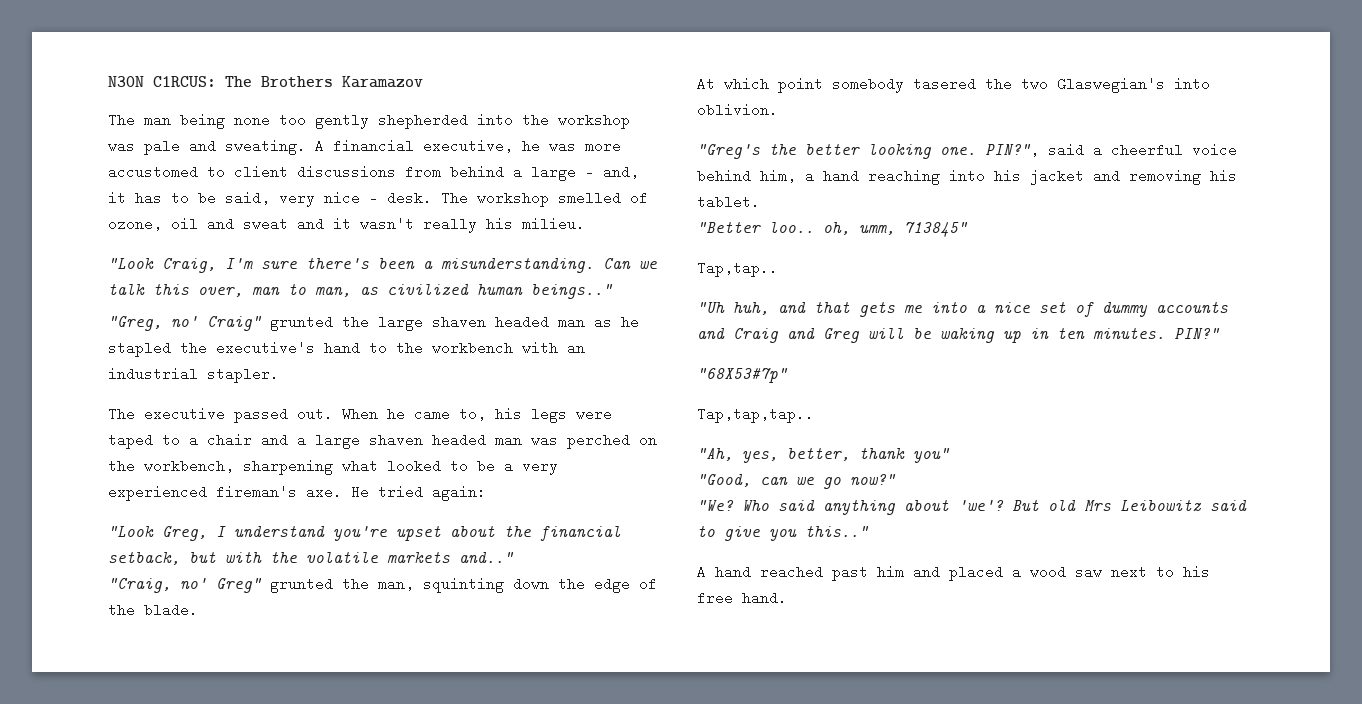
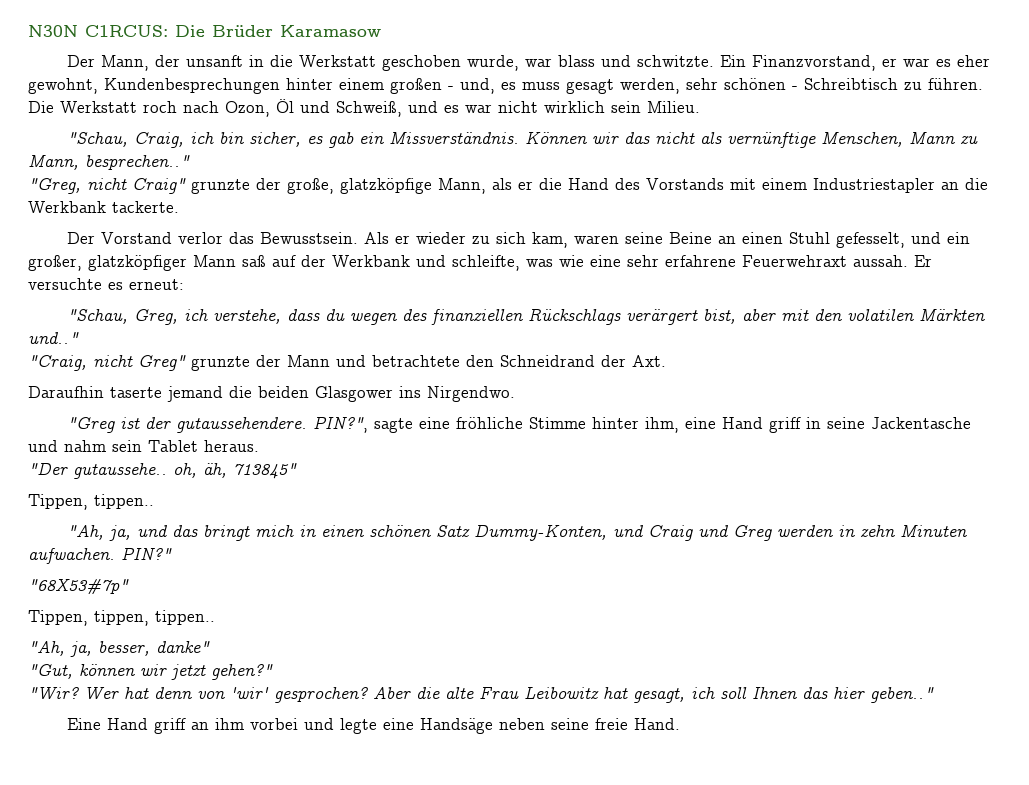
[225,76,423,88] [108,113,630,129] [108,139,621,155] [108,165,639,181] [108,191,648,207] [108,217,585,233] [108,257,657,273] [108,283,613,299] [108,315,639,331] [108,341,585,357] [108,367,279,383] [108,407,612,423] [108,433,657,449] [108,459,558,475] [108,485,486,501] [108,525,621,541] [108,551,514,565] [108,577,657,593] [108,603,198,617] [697,77,1210,93] [697,103,778,117] [697,143,1237,159] [697,169,1237,185] [697,195,760,209] [697,221,968,237] [697,261,778,277] [697,301,1228,317] [697,327,1220,343] [697,368,788,383] [697,407,814,423] [697,447,950,463] [697,473,896,489] [697,499,1247,515] [697,526,869,541] [697,565,1210,581] [697,591,787,605] The Brothers Karamazov // The man being none too gently shepherded into the workshop was pale and sweating. A financial executive, he was more accustomed to client discussions from behind a large - and, it has to be said, very nice - desk. The workshop smelled of ozone, oil and sweat and it wasn't really his milieu. // "Look Craig, I'm sure there's been a misunderstanding. Can we talk this over, man to man, as civilized human beings.." // "Greg, no' Craig" grunted the large shaven headed man as he stapled the executive's hand to the workbench with an industrial stapler. // The executive passed out. When he came to, his legs were taped to a chair and a large shaven headed man was perched on the workbench, sharpening what looked to be a very experienced fireman's axe. He tried again: // "Look Greg, I understand you're upset about the financial setback, but with the volatile markets and.." // "Craig, no' Greg" grunted the man, squinting down the edge of the blade. // At which point somebody tasered the two Glaswegian's into oblivion. // "Greg's the better looking one. PIN?", said a cheerful voice behind him, a hand reaching into his jacket and removing his tablet. // "Better loo.. oh, umm, 713845" // Tap,tap.. // "Uh huh, and that gets me into a nice set of dummy accounts and Craig and Greg will be waking up in ten minutes. PIN?" // "68X53#7p" // Tap,tap,tap.. // "Ah, yes, better, thank you" // "Good, can we go now?" // "We? Who said anything about 'we'? But old Mrs Leibowitz said to give you this.." // A hand reached past him and placed a wood saw next to his free hand. -> [175,25,381,37] [67,55,991,71] [28,78,983,94] [28,99,700,117] [67,131,979,148] [28,154,190,170] [28,178,988,194] [28,201,179,213] [67,232,971,248] [28,255,932,271] [28,278,184,290] [67,308,986,325] [28,332,79,344] [28,355,666,371] [28,386,515,402] [67,416,972,433] [28,440,259,452] [28,462,297,479] [28,494,154,510] [67,524,968,541] [28,547,172,564] [28,578,129,594] [28,610,215,626] [28,641,210,657] [28,664,273,680] [28,686,934,703] [67,718,681,734] Die Brüder Karamasow // Der Mann, der unsanft in die Werkstatt geschoben wurde, war blass und schwitzte. Ein Finanzvorstand, er war es eher gewohnt, Kundenbesprechungen hinter einem großen - und, es muss gesagt werden, sehr schönen - Schreibtisch zu führen. Die Werkstatt roch nach Ozon, Öl und Schweiß, und es war nicht wirklich sein Milieu. // "Schau, Craig, ich bin sicher, es gab ein Missverständnis. Können wir das nicht als vernünftige Menschen, Mann zu Mann, besprechen.." // "Greg, nicht Craig" grunzte der große, glatzköpfige Mann, als er die Hand des Vorstands mit einem Industriestapler an die Werkbank tackerte. // Der Vorstand verlor das Bewusstsein. Als er wieder zu sich kam, waren seine Beine an einen Stuhl gefesselt, und ein großer, glatzköpfiger Mann saß auf der Werkbank und schleifte, was wie eine sehr erfahrene Feuerwehraxt aussah. Er versuchte es erneut: // "Schau, Greg, ich verstehe, dass du wegen des finanziellen Rückschlags verärgert bist, aber mit den volatilen Märkten und.." // "Craig, nicht Greg" grunzte der Mann und betrachtete den Schneidrand der Axt. // Daraufhin taserte jemand die beiden Glasgower ins Nirgendwo. // "Greg ist der gutaussehendere. PIN?", sagte eine fröhliche Stimme hinter ihm, eine Hand griff in seine Jackentasche und nahm sein Tablet heraus. // "Der gutaussehe.. oh, äh, 713845" // Tippen, tippen.. // "Ah, ja, und das bringt mich in einen schönen Satz Dummy-Konten, und Craig und Greg werden in zehn Minuten aufwachen. PIN?" // "68X53#7p" // Tippen, tippen, tippen.. // "Ah, ja, besser, danke" // "Gut, können wir jetzt gehen?" // "Wir? Wer hat denn von 'wir' gesprochen? Aber die alte Frau Leibowitz hat gesagt, ich soll Ihnen das hier geben.." // Eine Hand griff an ihm vorbei und legte eine Handsäge neben seine freie Hand.

